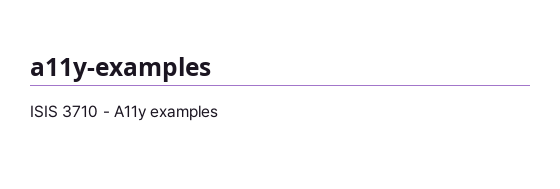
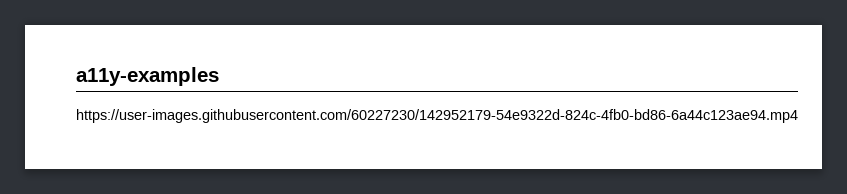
[30,105,219,121] ISIS 3710 - A11y examples -> [76,109,798,123] https://user-images.githubusercontent.com/60227230/142952179-54e9322d-824c-4fb0-bd86-6a44c123ae94.mp4

